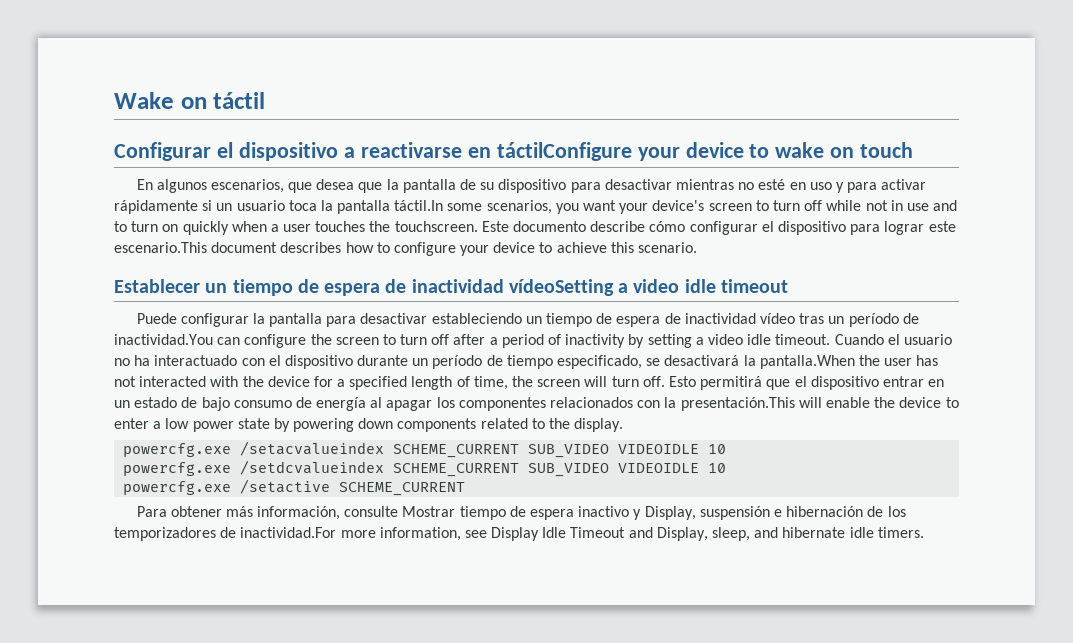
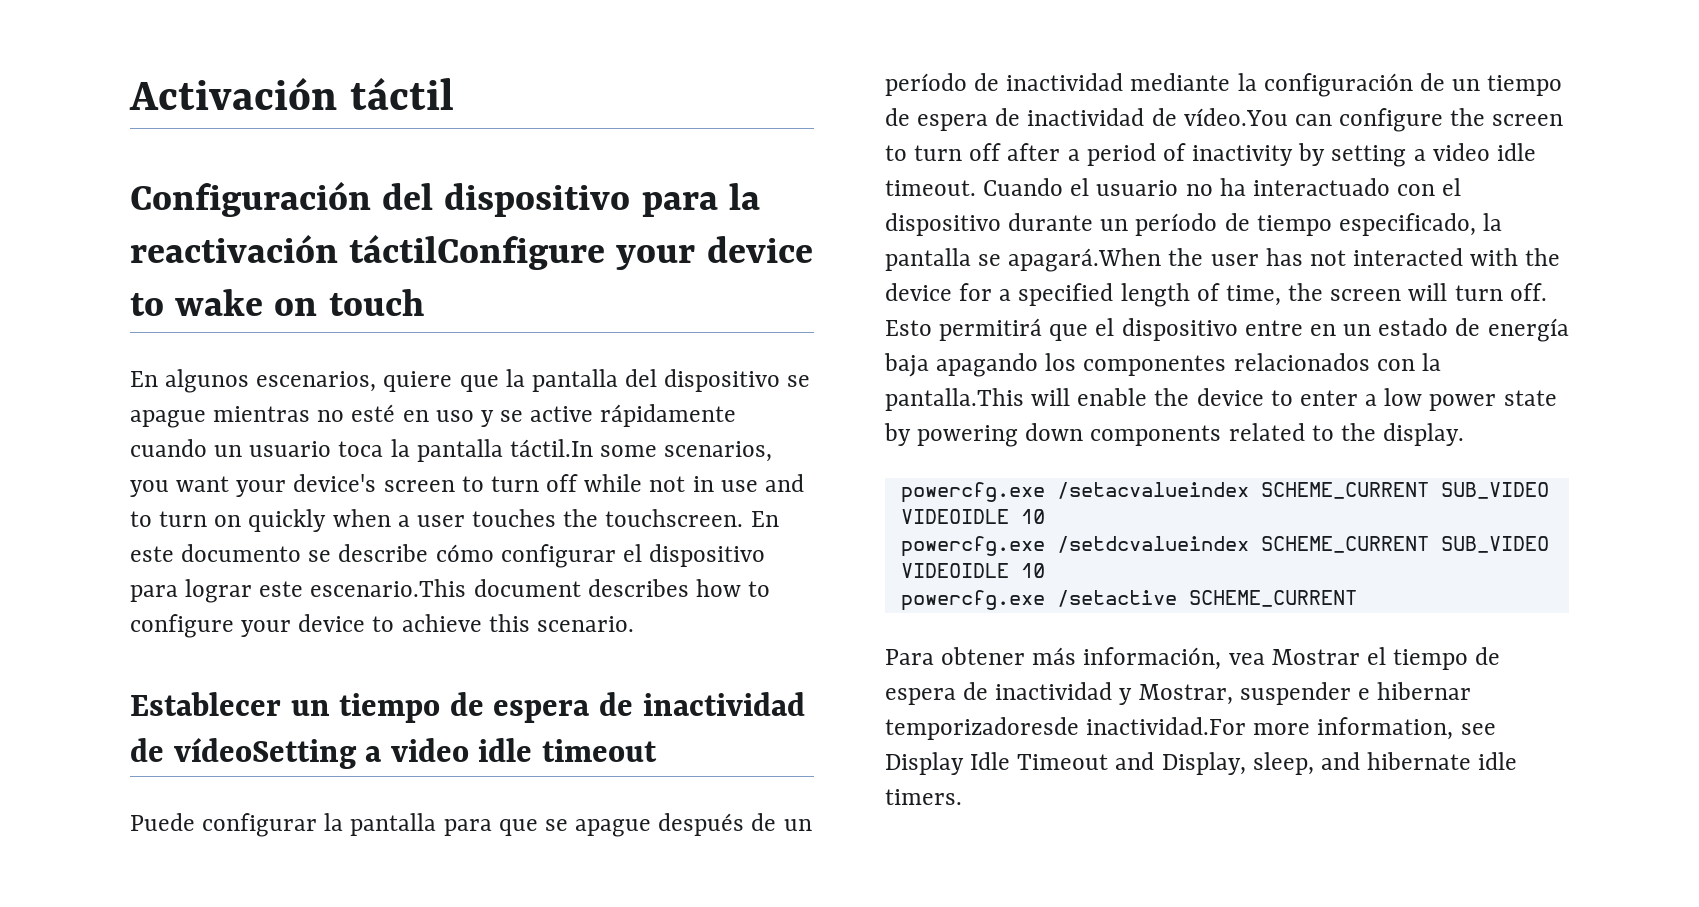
[114,92,207,109] Wake on -> [129,77,337,110] Activación
[114,142,491,161] Configurar el dispositivo a reactivarse en -> [130,181,760,217] [130,234,338,263] Configuración del dispositivo para la reactivación
[288,179,355,193] que desea -> [383,371,453,392] quiere
[460,179,672,193] de su dispositivo para desactivar -> [625,369,811,392] [130,410,206,428] del dispositivo se apague
[847,179,927,193] [114,200,213,214] para activar rápidamente si -> [500,404,737,427] [130,439,207,457] se active rápidamente cuando
[481,221,587,232] Este documento -> [750,511,779,527] [130,544,332,562] En este documento se
(504, 286) none -> [130,738,164,762] de
[360,313,919,327] [114,334,213,345] desactivar estableciendo un tiempo de espera de inactividad vídeo tras un período de inactividad.You -> [498,813,812,837] [885,73,1563,97] [885,108,1288,131] que se apague después de un período de inactividad mediante la configuración de un tiempo de espera de inactividad de vídeo.You
[646,355,855,369] se desactivará la pantalla.When -> [1483,213,1503,231] [885,248,1162,272] la pantalla se apagará.When
[882,376,924,387] entrar -> [1244,320,1303,336] entre
[201,397,433,411] bajo consumo de energía al apagar -> [1487,318,1569,342] [884,353,1039,377] energía baja apagando
[680,397,795,411] presentación.This -> [885,388,1024,411] pantalla.This
[344,506,906,520] [114,527,237,541] consulte Mostrar tiempo de espera inactivo y Display, suspensión e hibernación de los temporizadores de -> [1228,647,1501,670] [885,682,1472,705] [885,717,1079,740] vea Mostrar el tiempo de espera de inactividad y Mostrar, suspender e hibernar temporizadoresde

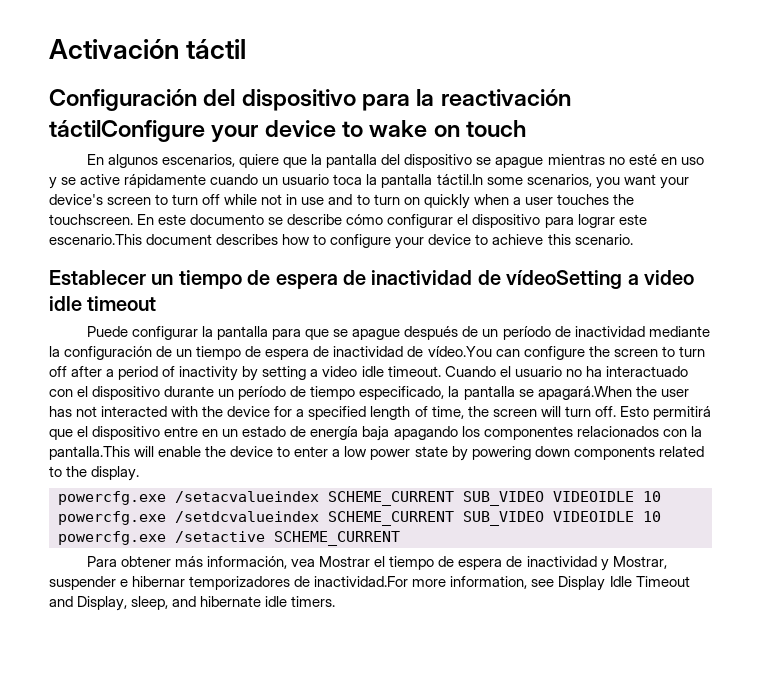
[885,717,1079,740] temporizadoresde -> [189,576,311,590] temporizadores de

